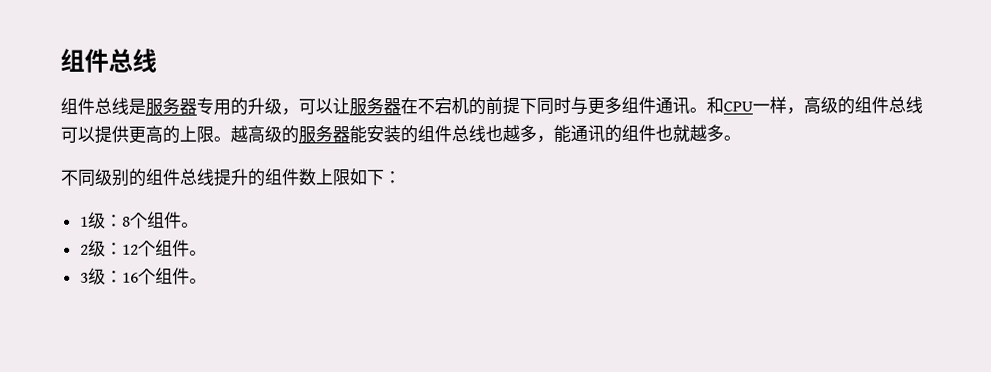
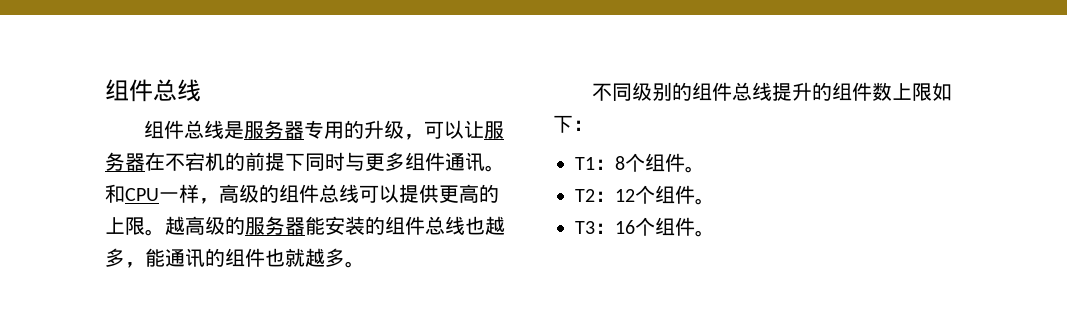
[79,211,106,229] 1级 -> [575,157,595,170] T1
[79,239,106,257] 2级 -> [575,189,595,202] T2
[79,267,106,285] 3级 -> [575,221,595,234] T3

